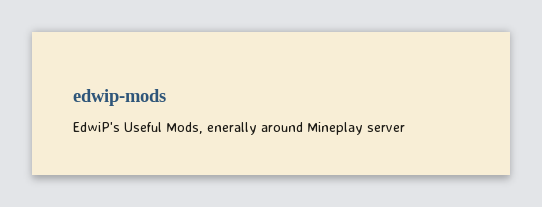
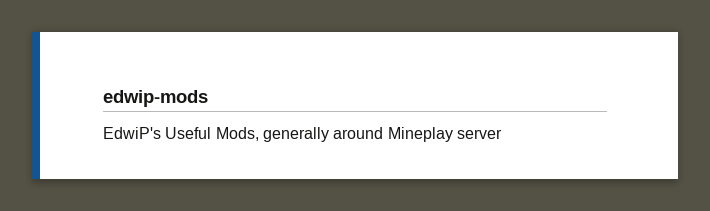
[207,122,257,135] enerally -> [262,127,329,142] generally

